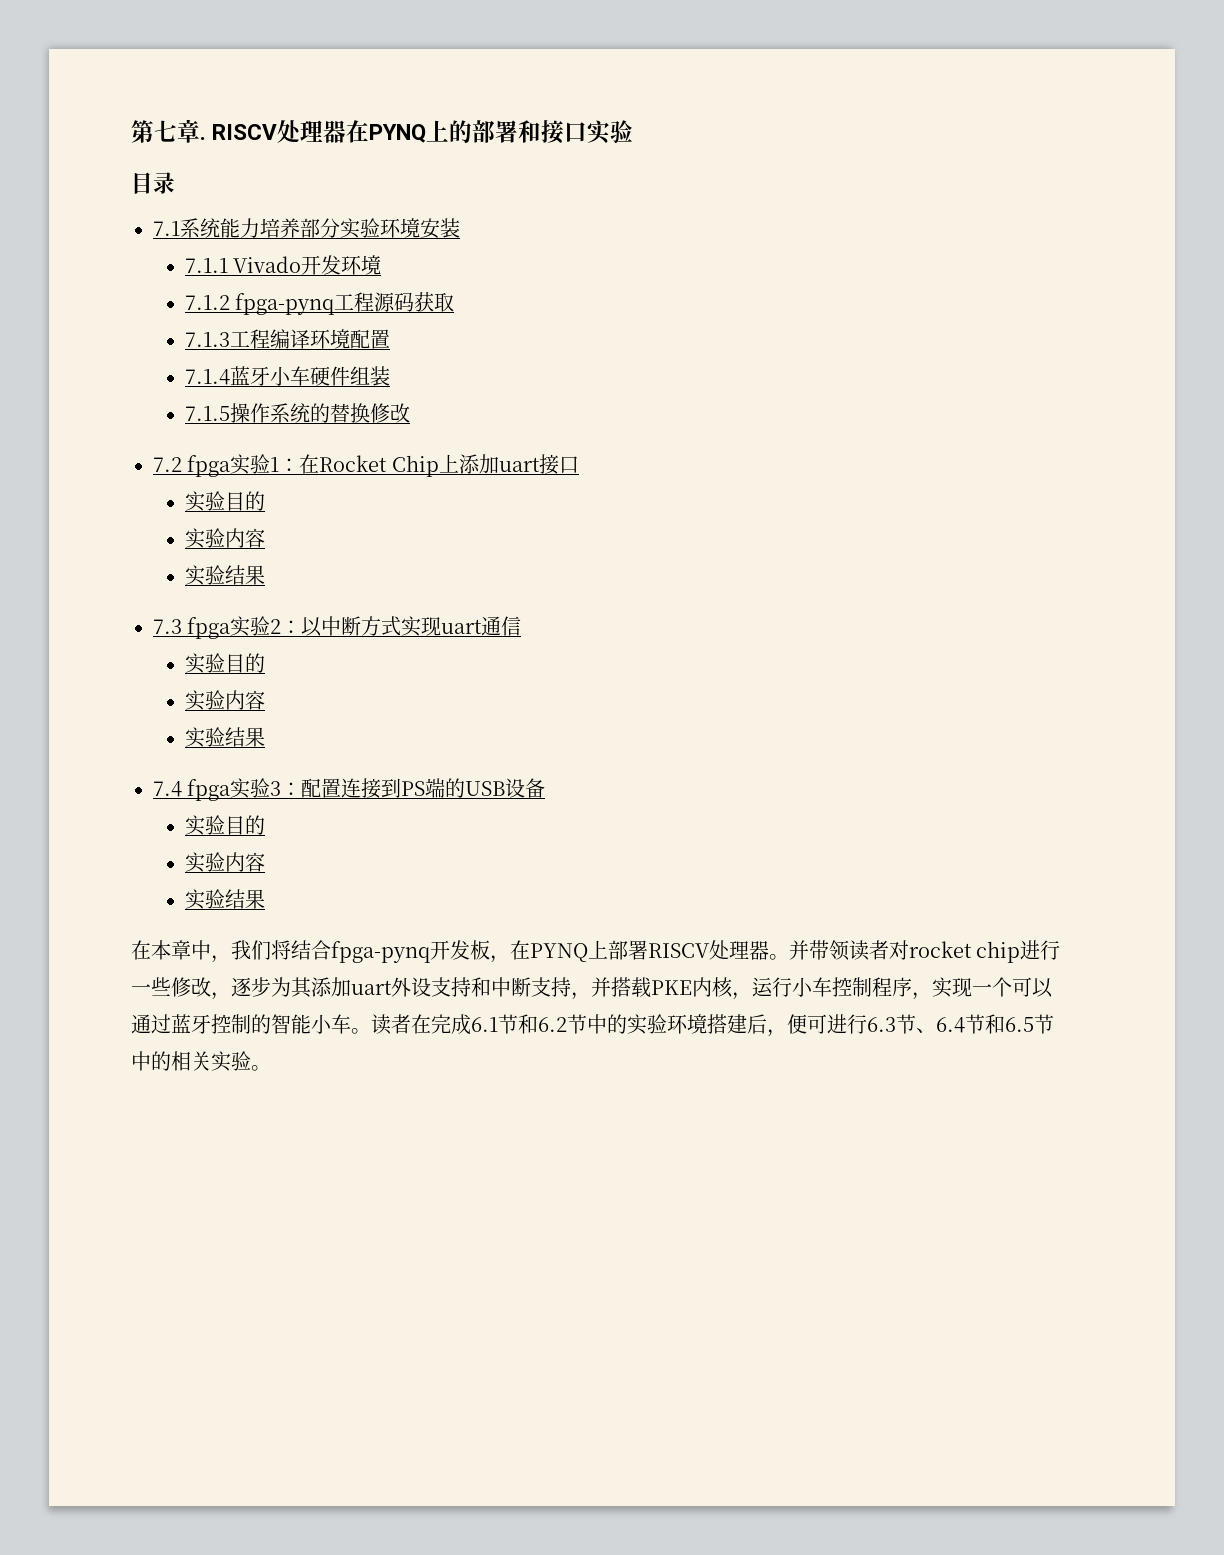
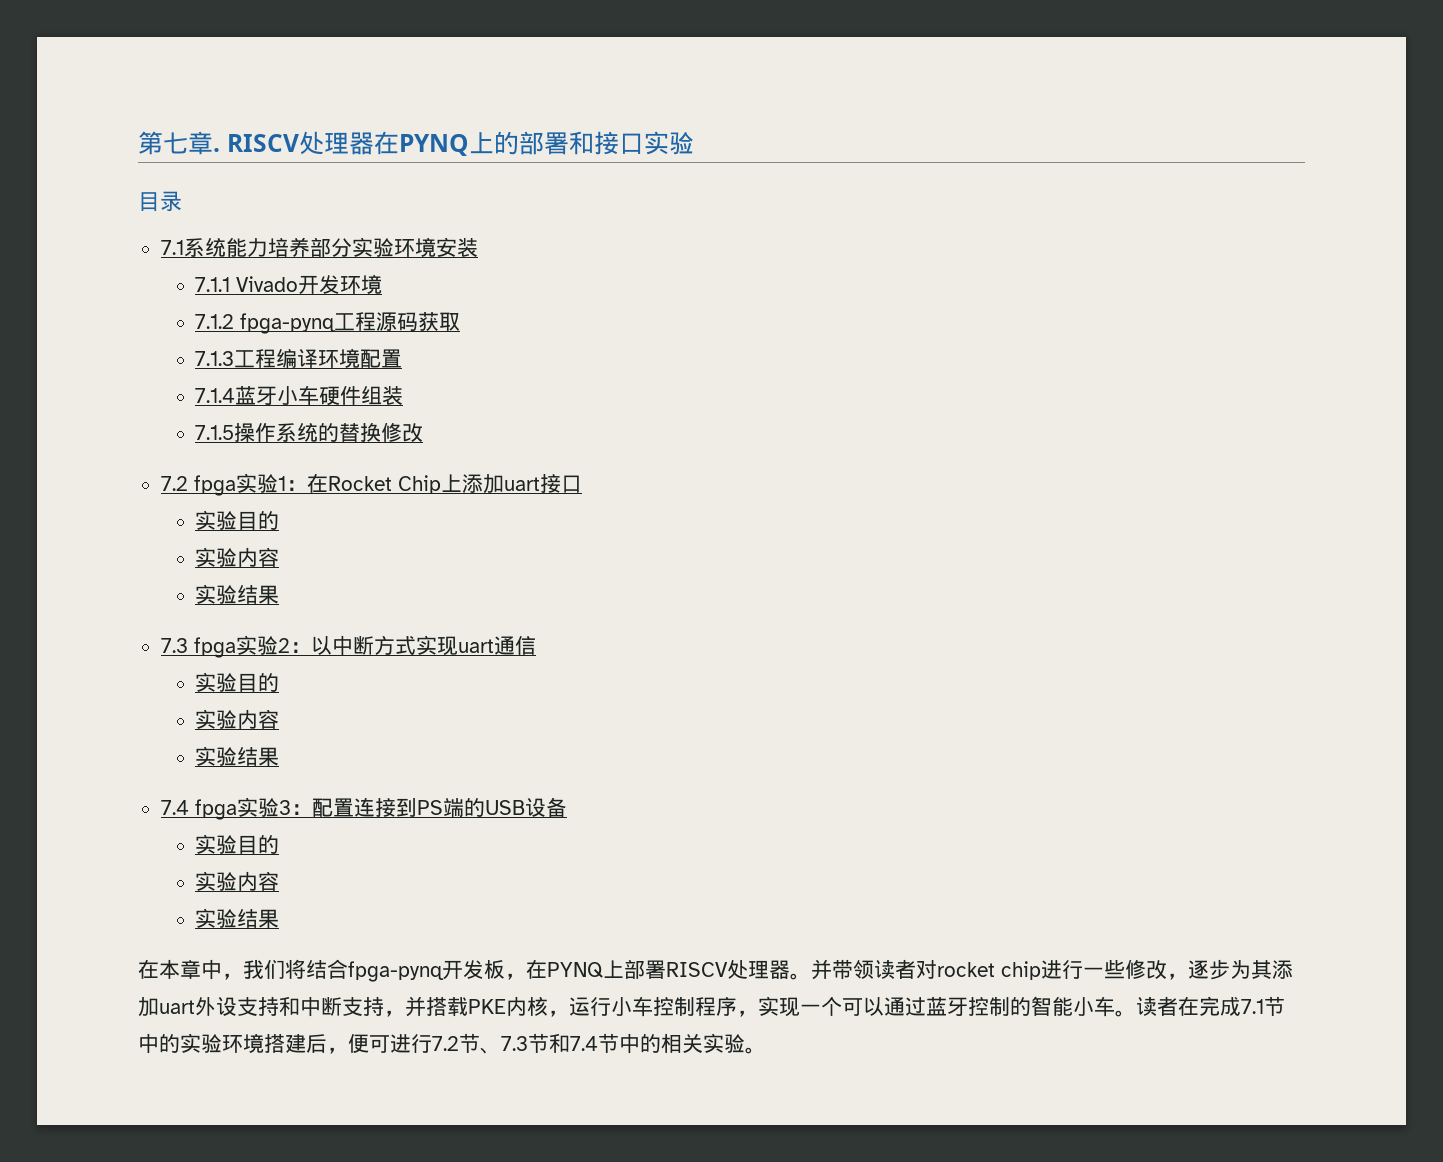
[471,1014,567,1034] 6.1节和6.2 -> [1241,999,1264,1014] 7.1
[867,1014,1034,1034] 6.3节、6.4节和6.5 -> [432,1033,598,1054] 7.2节、7.3节和7.4

